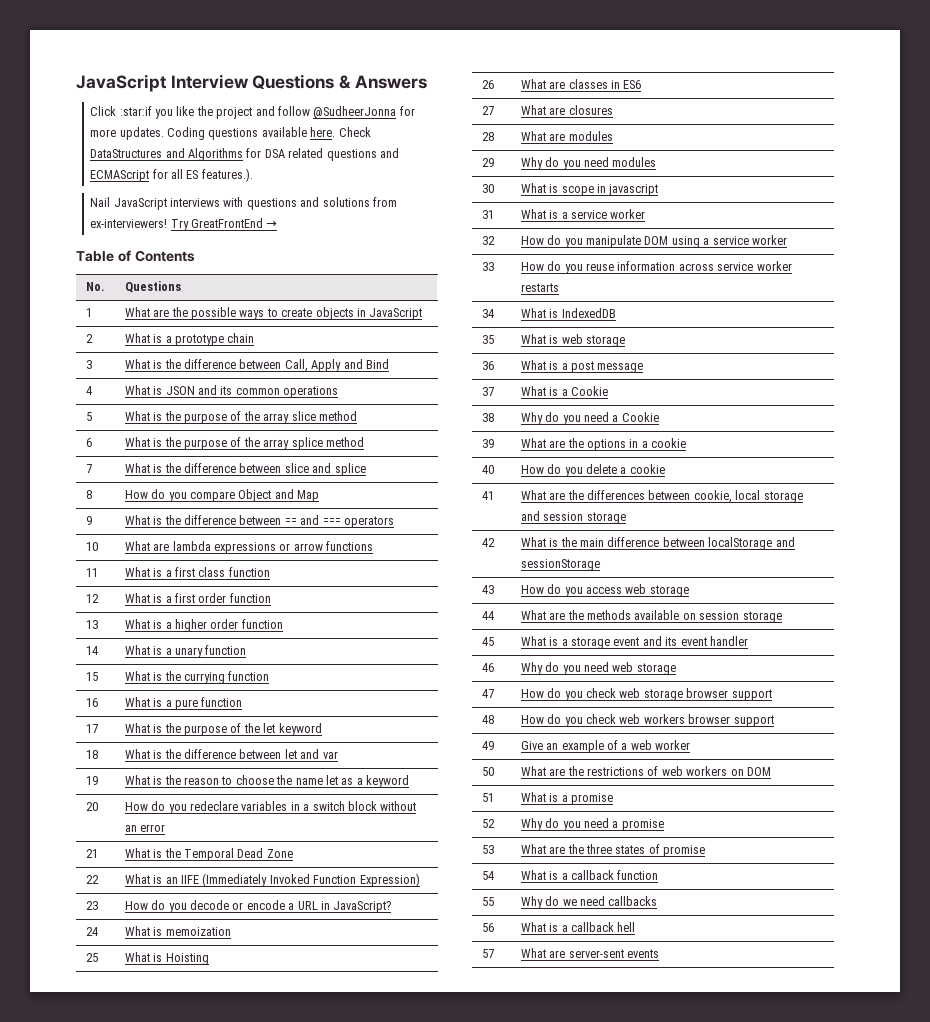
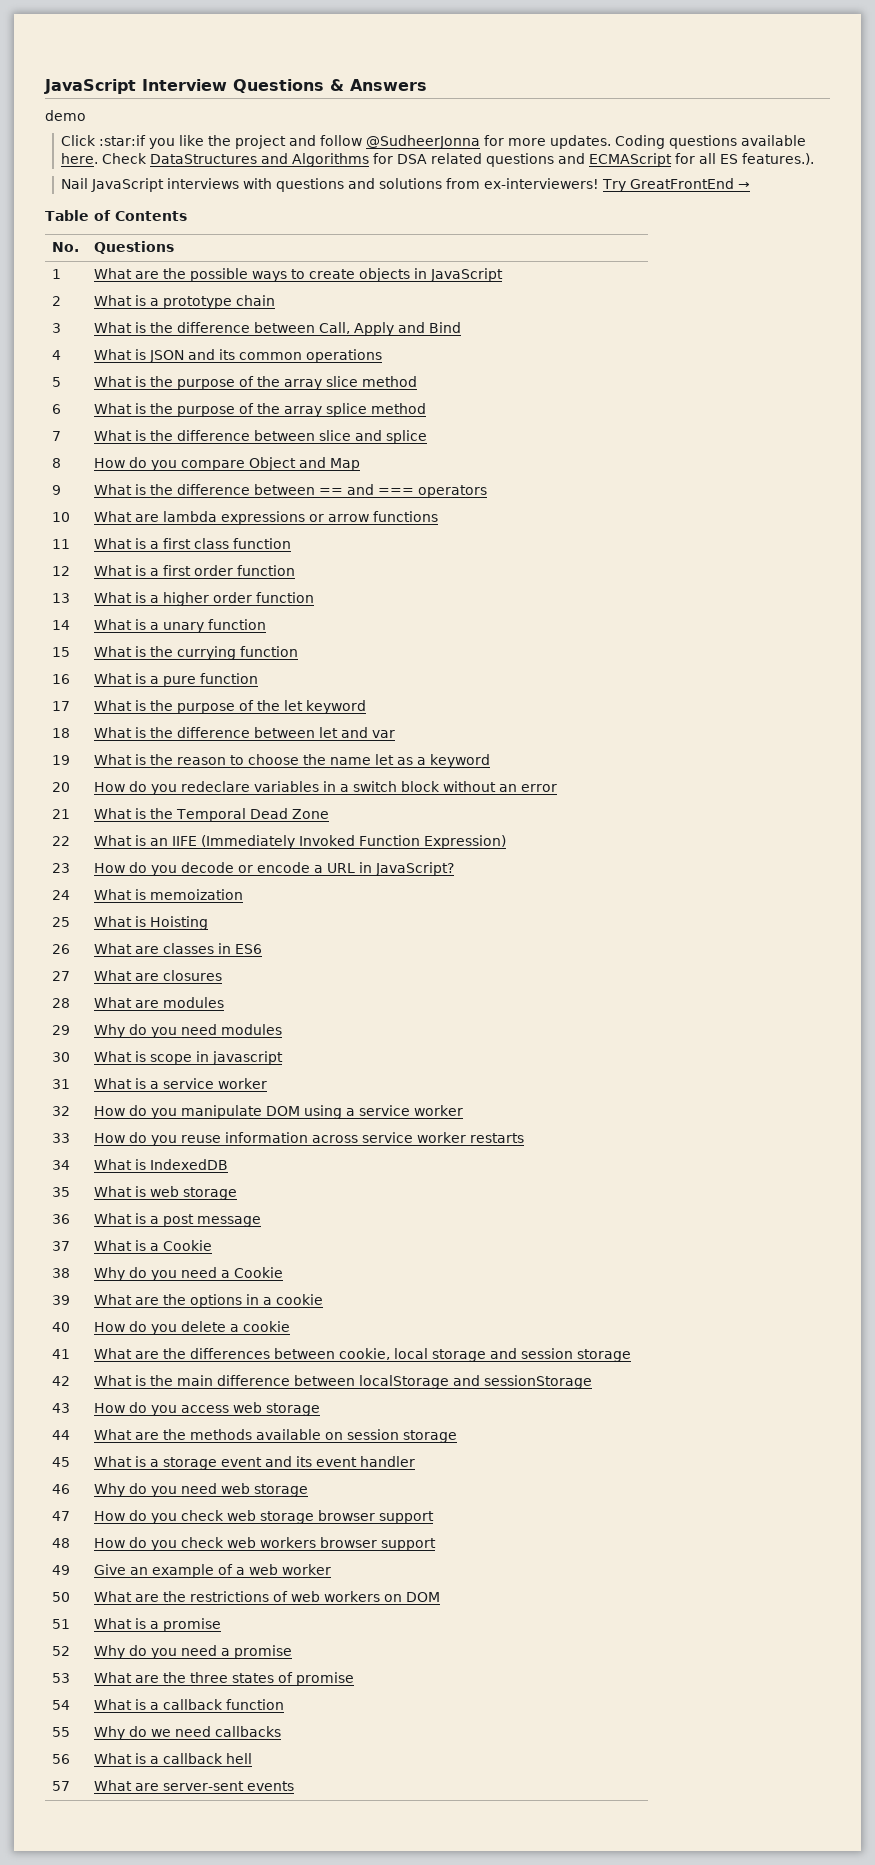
(427, 82) none -> [45,110,86,121] // demo

